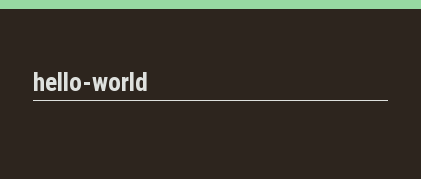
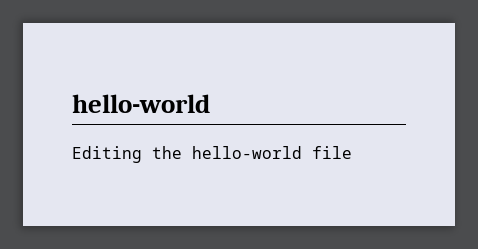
[33,72,148,91] hello-world -> [72,94,210,113] [72,146,352,163] hello-world // Editing the hello-world file

